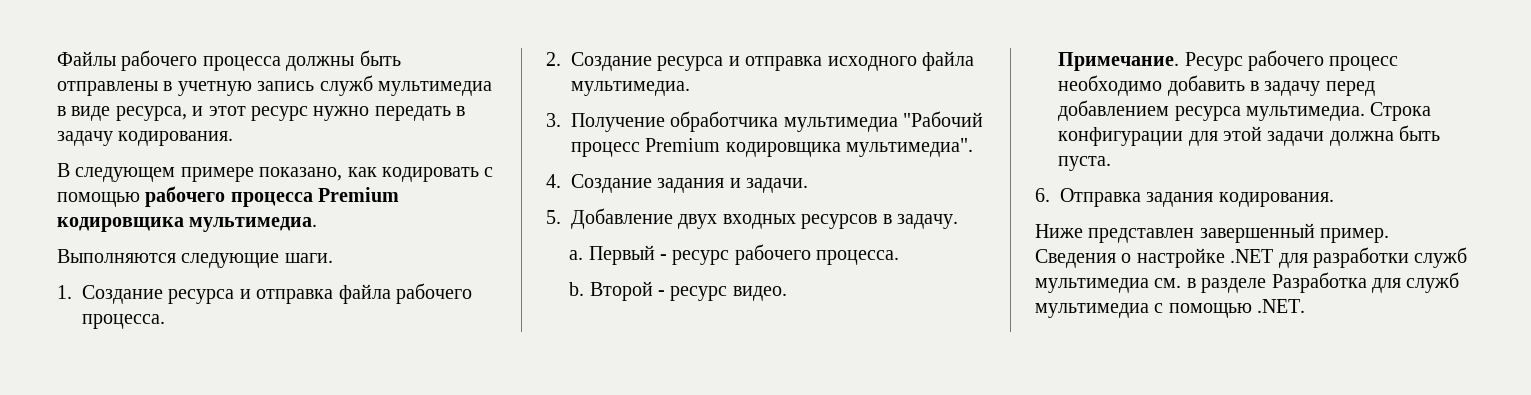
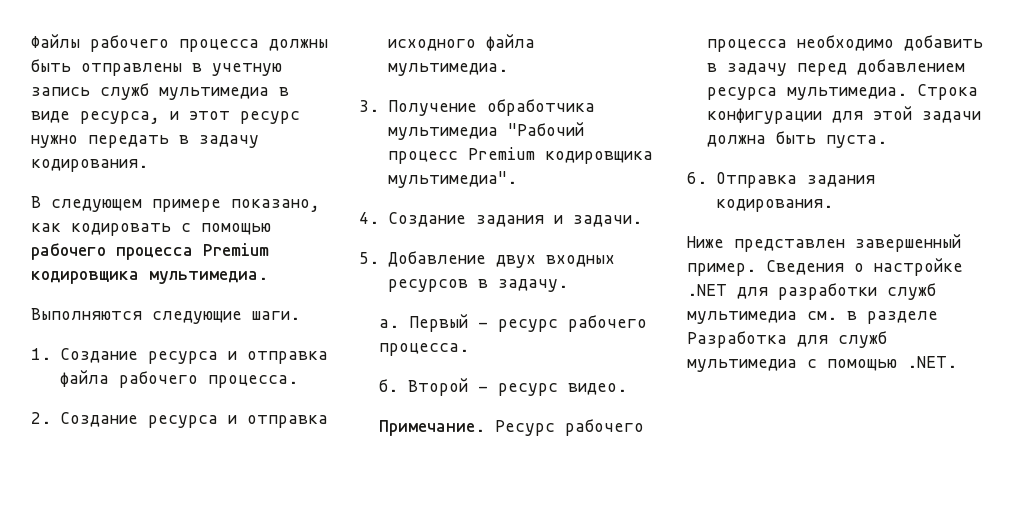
[569,282,585,296] b. -> [378,379,398,392] б.
[1329,56,1399,71] процесс -> [706,39,787,52] процесса

